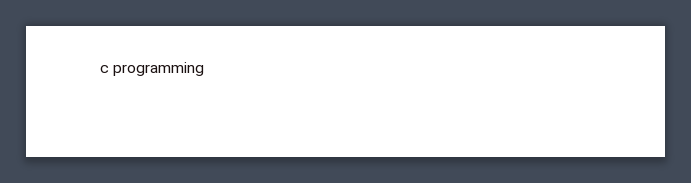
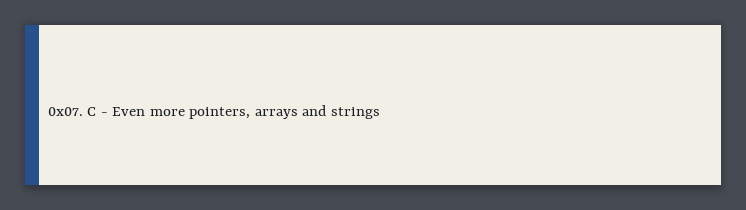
[100,62,205,76] c programming -> [48,105,380,119] 0x07. C - Even more pointers, arrays and strings

